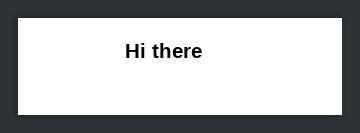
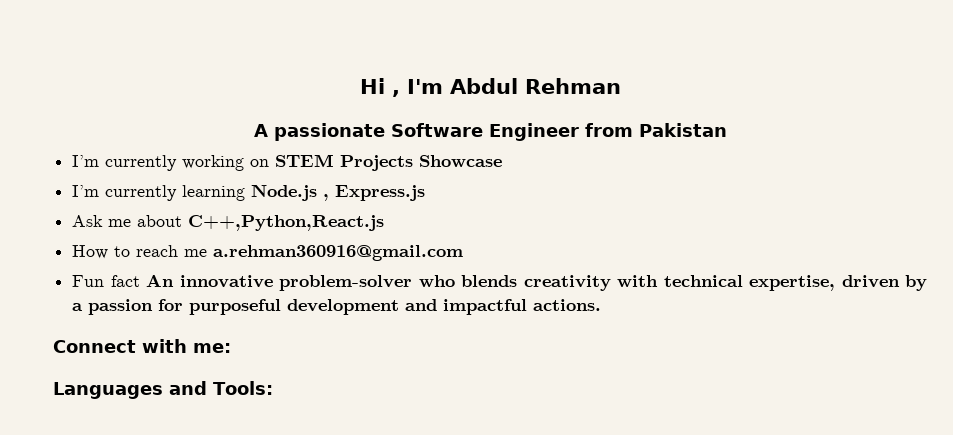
[152,43,202,58] there -> [391,78,621,97] [253,123,727,141] [72,154,503,171] [72,184,426,201] [72,215,385,231] [72,245,464,261] [72,274,927,291] [72,299,602,315] [53,339,231,353] [53,381,273,399] , I'm Abdul Rehman // A passionate Software Engineer from Pakistan // I’m currently working on STEM Projects Showcase // I’m currently learning Node.js , Express.js // Ask me about C++,Python,React.js // How to reach me a.rehman360916@gmail.com // Fun fact An innovative problem-solver who blends creativity with technical expertise, driven by a passion for purposeful development and impactful actions. // Connect with me: // Languages and Tools:

